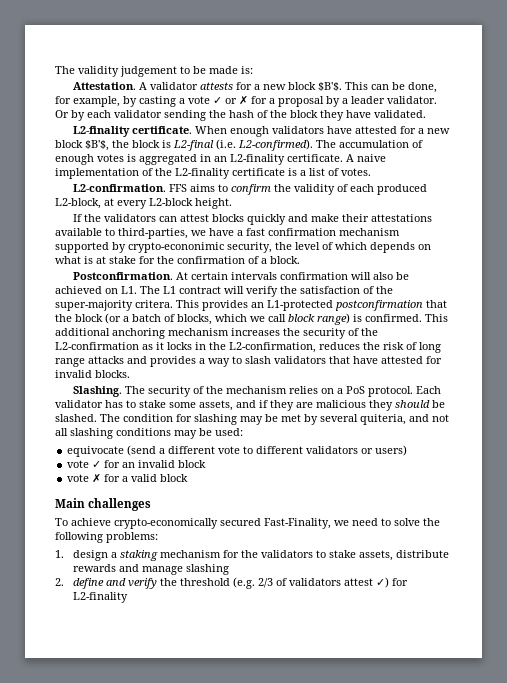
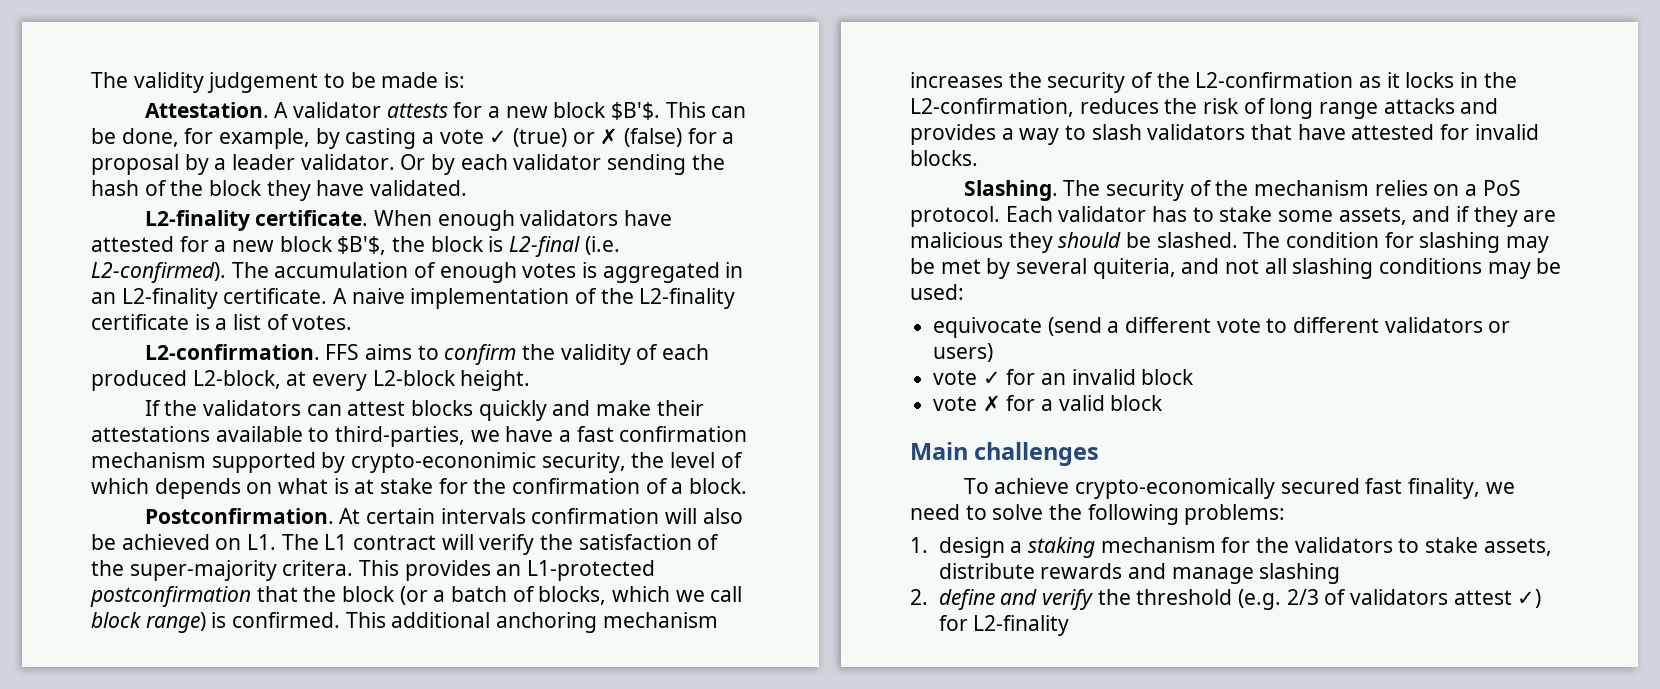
(222, 100) none -> [513,128,568,147] (true)
(248, 100) none -> [624,128,683,147] (false)
[264,518,331,529] Fast-Finality, -> [1365,478,1480,499] fast finality,

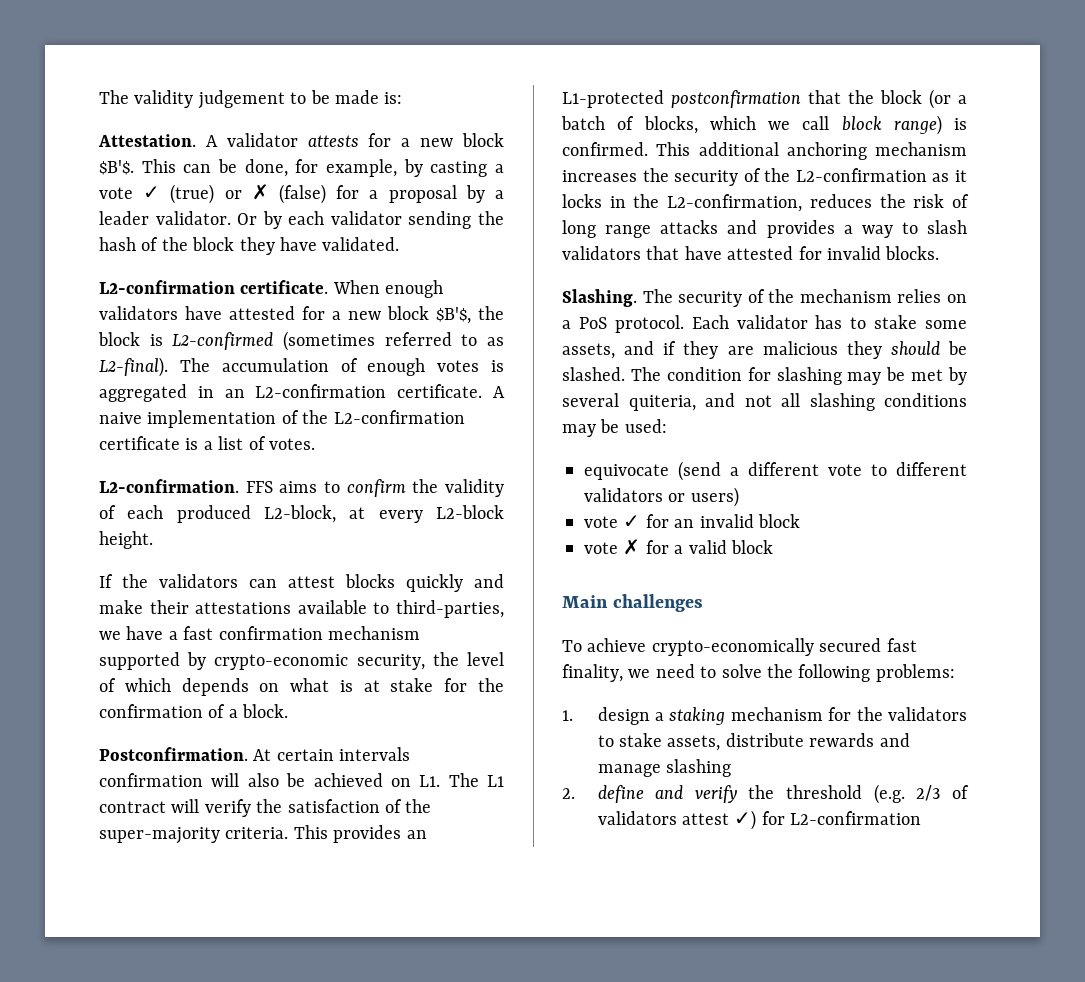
[144,210,250,231] L2-finality -> [99,280,235,294] L2-confirmation
[509,236,620,257] [91,262,226,283] L2-final (i.e. L2-confirmed). -> [172,331,505,351] [99,357,168,377] L2-confirmed (sometimes referred to as L2-final).
[121,288,218,309] L2-finality -> [255,384,387,398] L2-confirmation
[639,288,736,309] L2-finality -> [333,410,465,424] L2-confirmation
[351,452,537,473] crypto-econonimic -> [214,654,349,670] crypto-economic
[282,560,354,576] critera. -> [225,827,289,839] criteria.
[973,615,1070,636] L2-finality -> [790,811,922,825] L2-confirmation

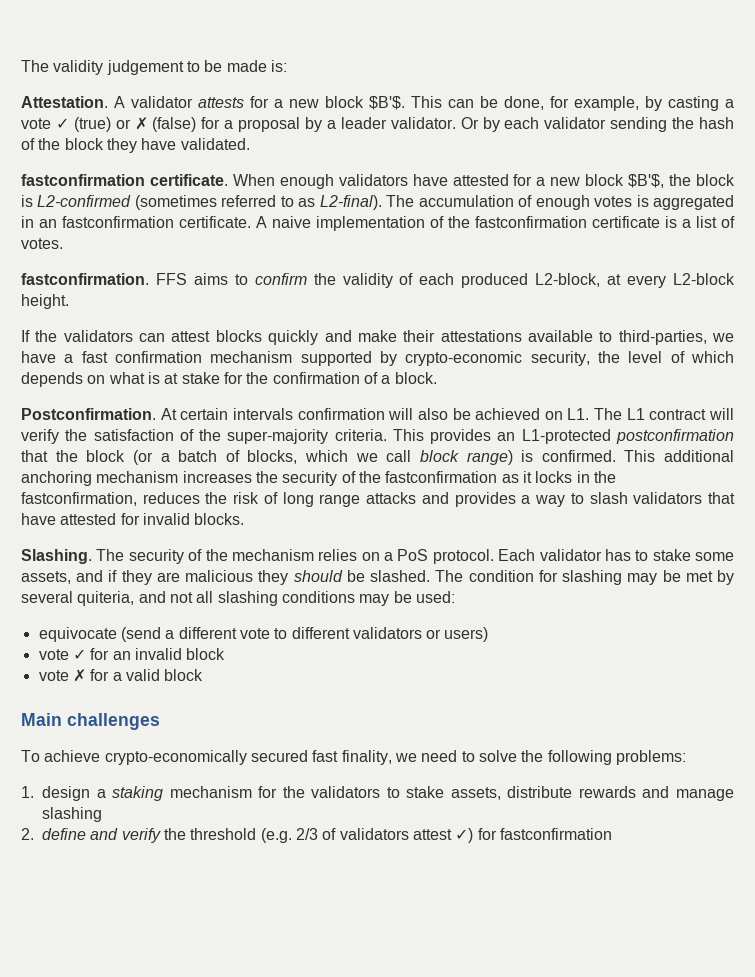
[99,280,235,294] L2-confirmation -> [21,174,145,186] fastconfirmation
[255,384,387,398] L2-confirmation -> [62,216,174,228] fastconfirmation
[333,410,465,424] L2-confirmation -> [475,216,587,228] fastconfirmation
[99,479,239,493] L2-confirmation. -> [21,273,149,285] fastconfirmation.
[795,168,927,182] L2-confirmation -> [385,471,498,483] fastconfirmation
[667,194,803,212] L2-confirmation, -> [21,492,137,506] fastconfirmation,
[790,811,922,825] L2-confirmation -> [499,828,612,840] fastconfirmation

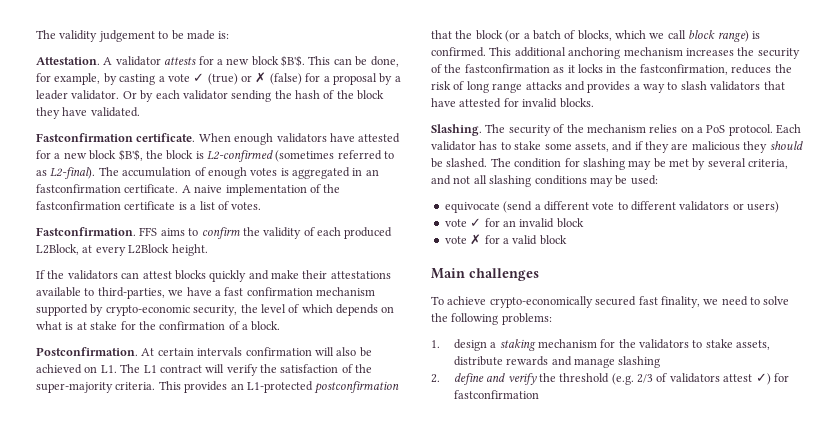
[21,174,145,186] fastconfirmation -> [36,133,133,142] Fastconfirmation
[21,273,149,285] fastconfirmation. -> [36,227,136,236] Fastconfirmation.
[535,273,601,287] L2-block, -> [36,244,79,255] L2Block,
[672,273,735,285] L2-block -> [128,244,170,254] L2Block
[77,591,135,606] quiteria, -> [748,159,789,169] criteria,

